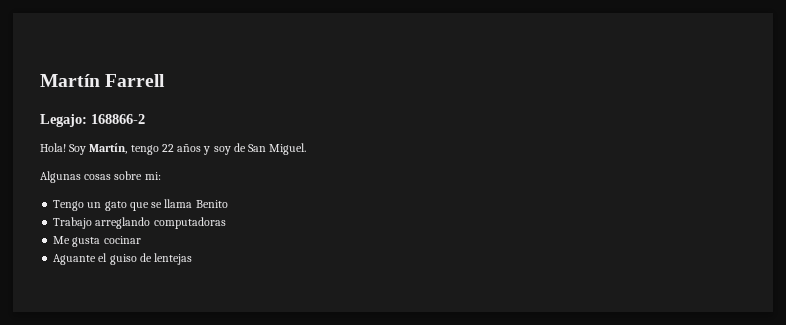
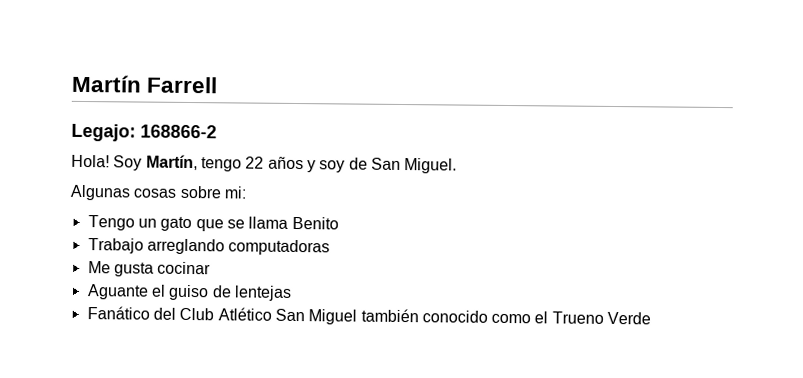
(193, 259) none -> [86,306,652,325] // Fanático del Club Atlético San Miguel también conocido como el Trueno Verde

